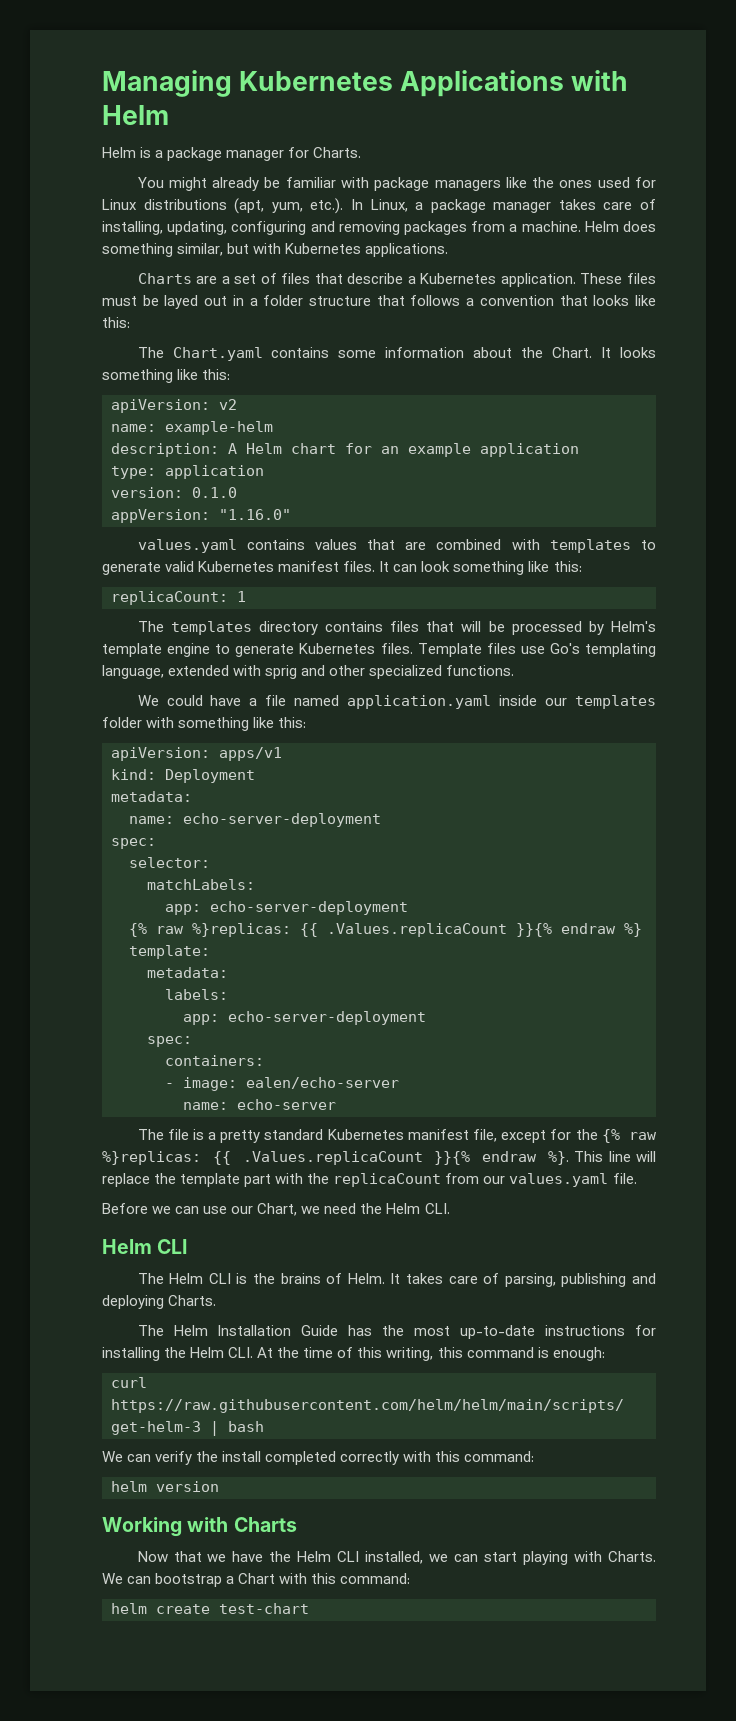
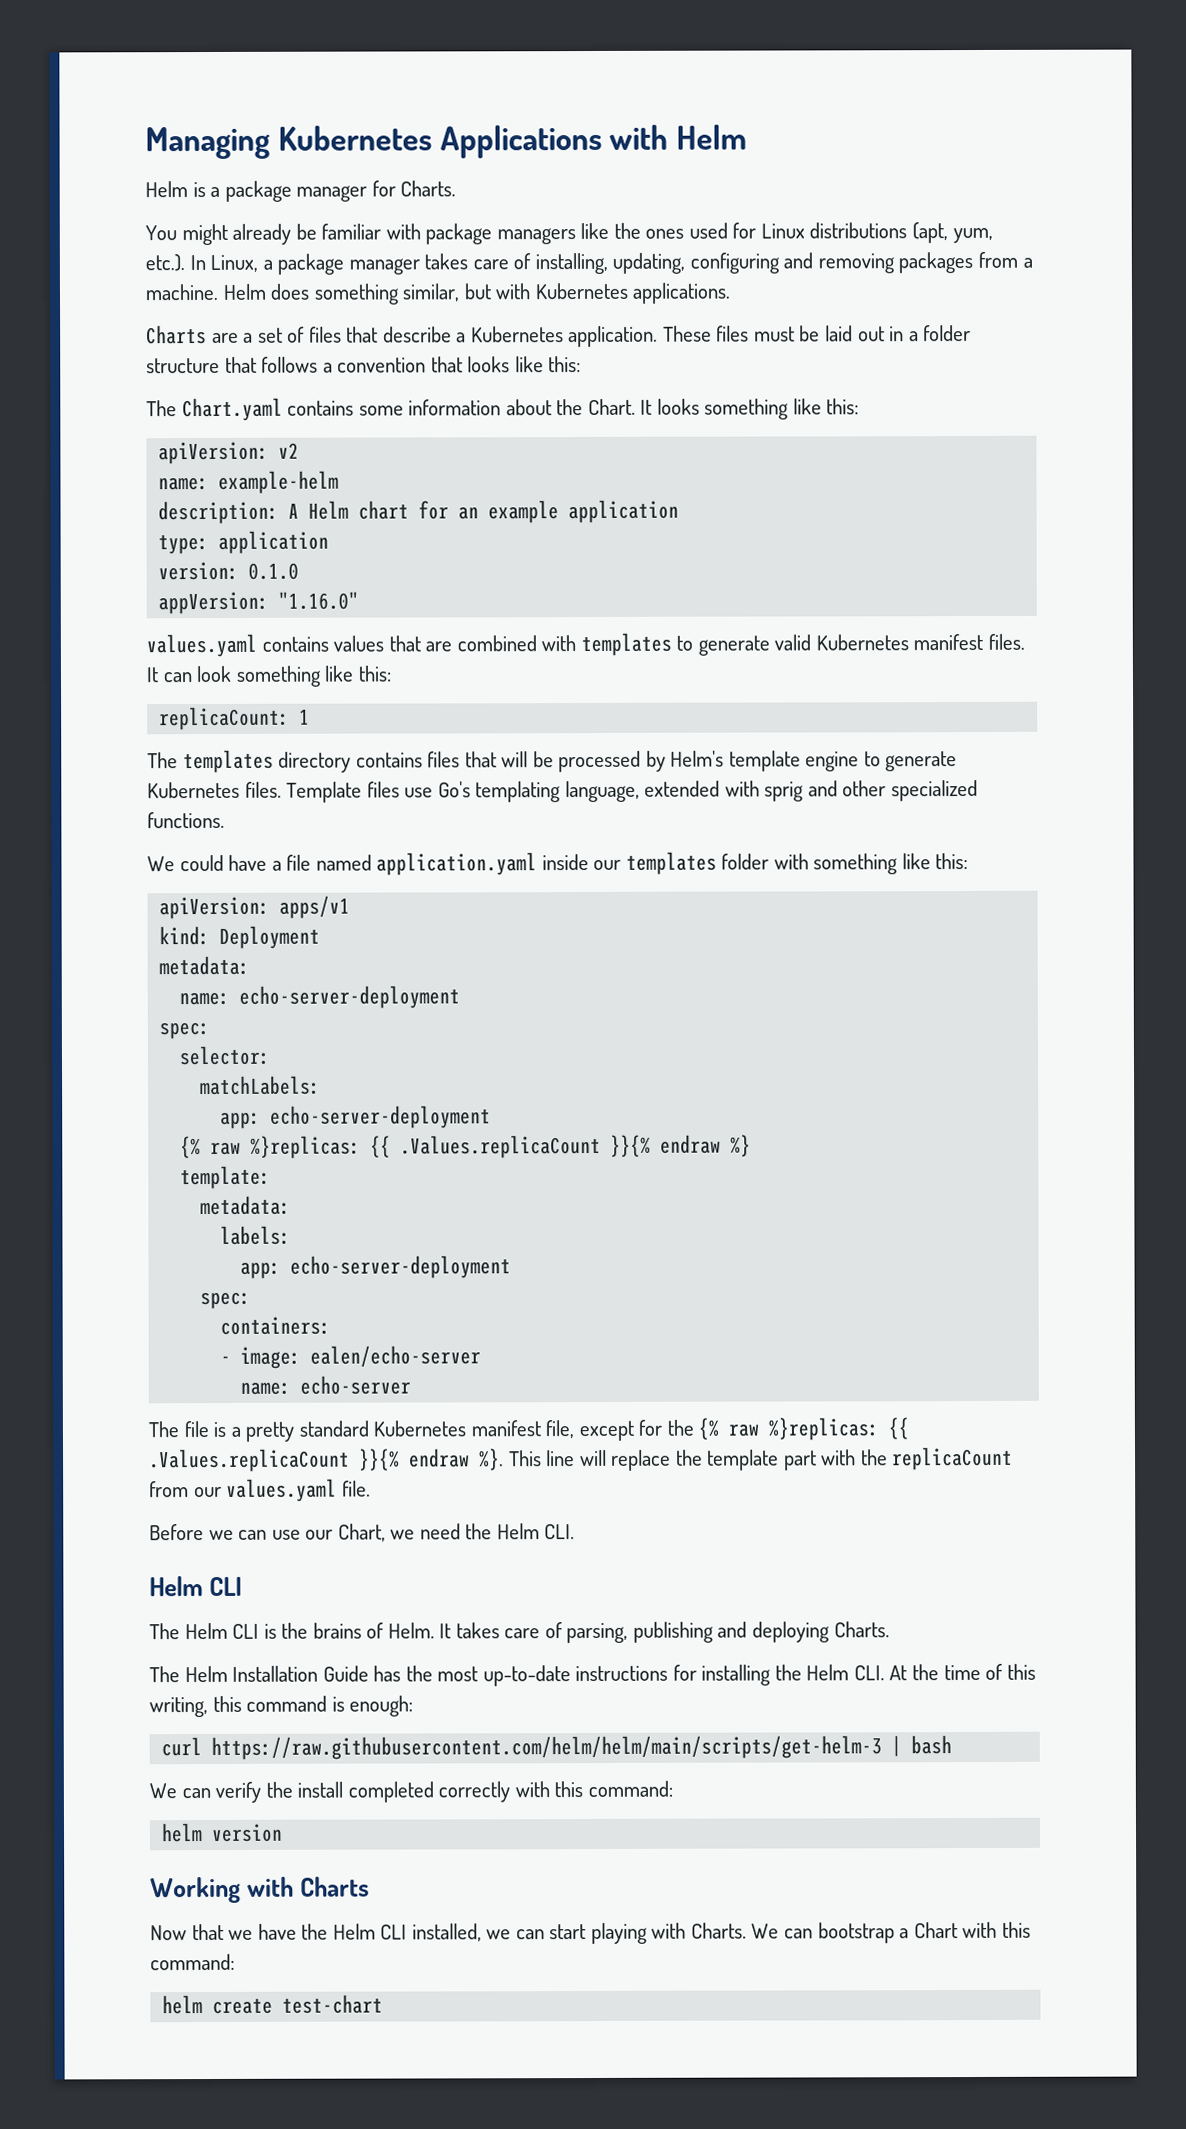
[164,295,199,309] layed -> [825,325,854,342] laid

